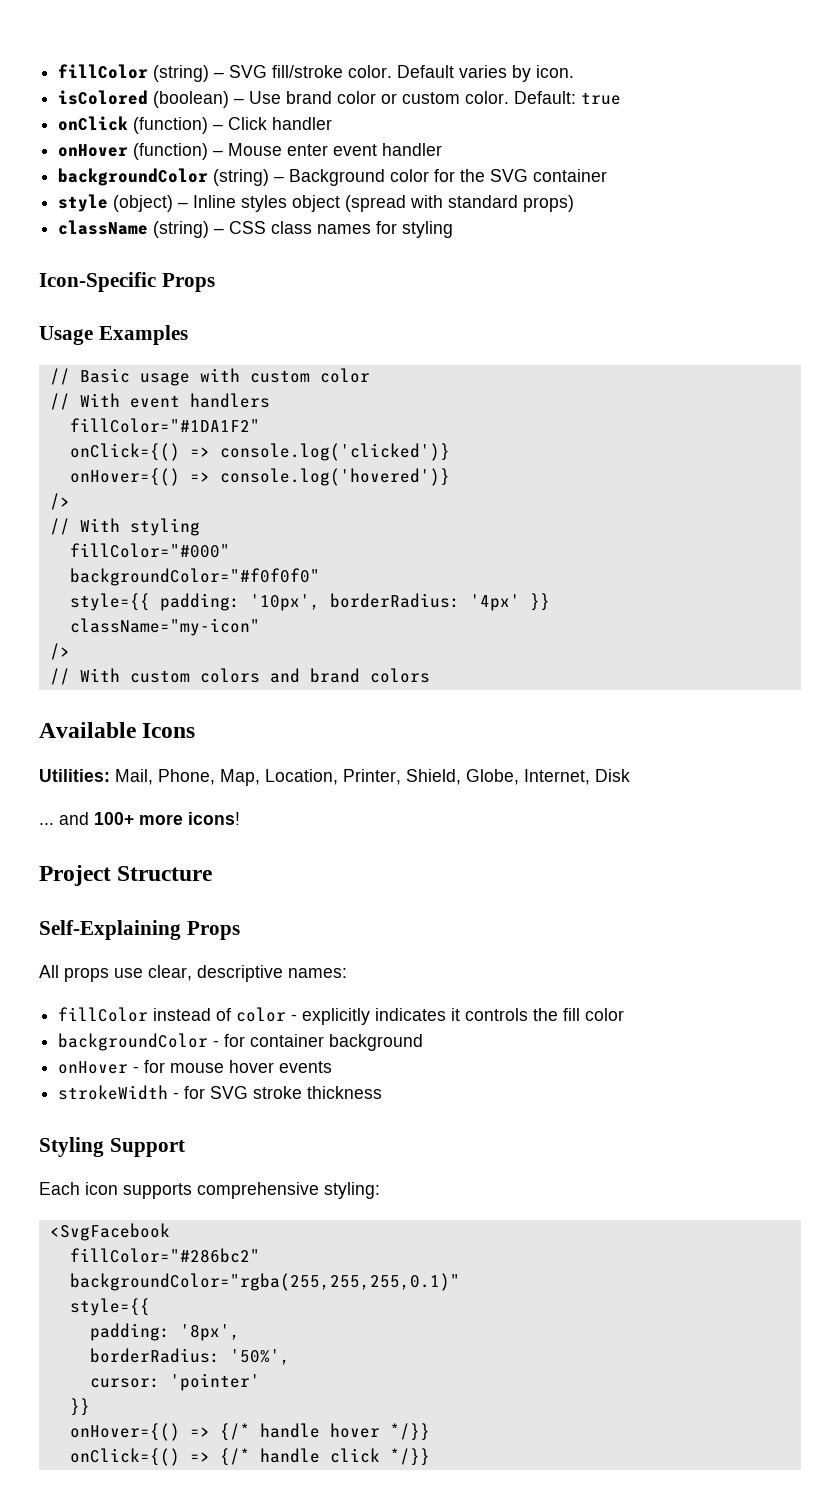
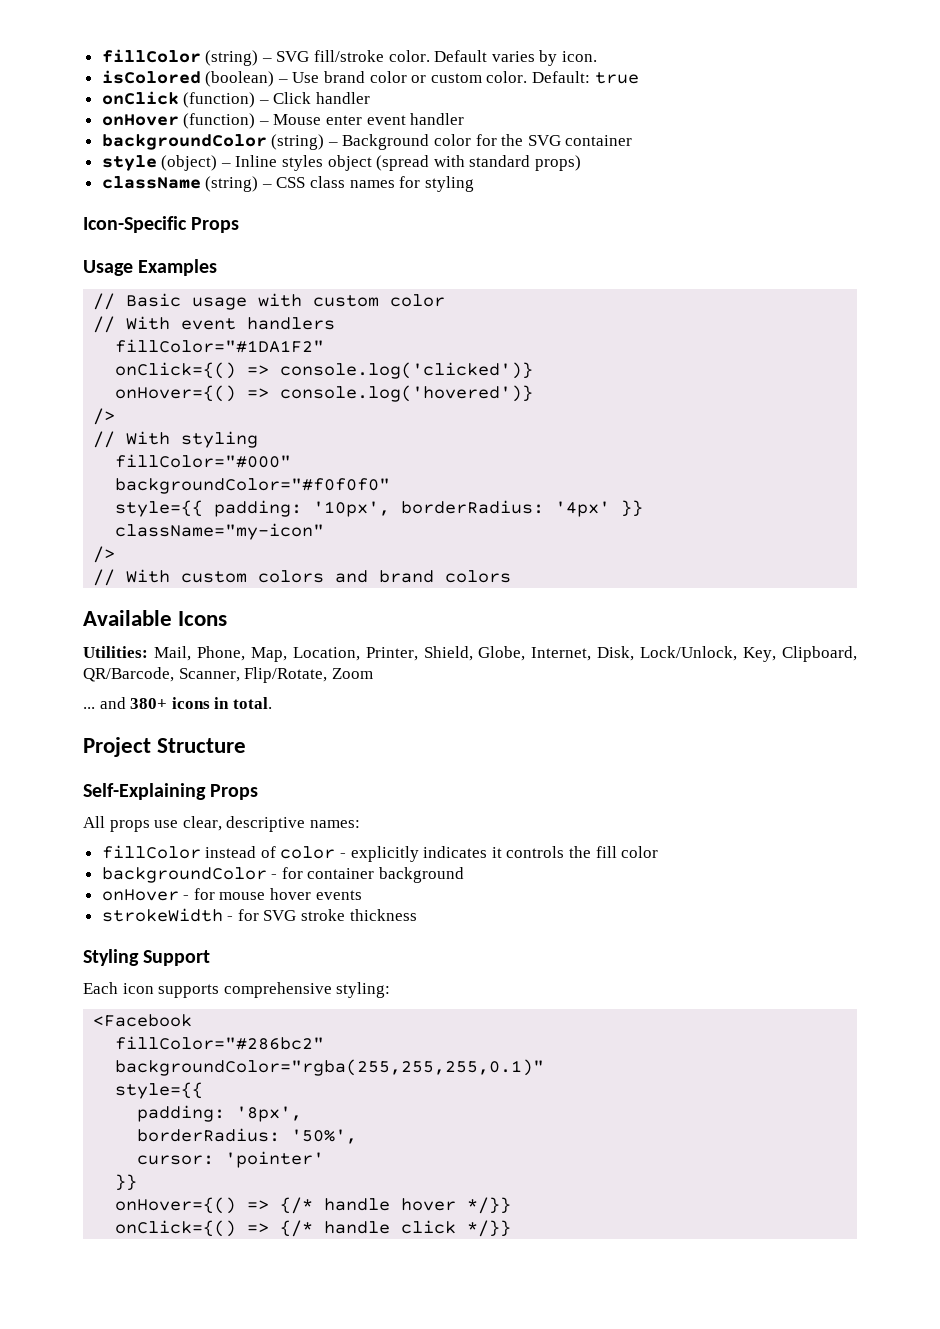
[595,769,630,782] [39,812,240,825] Disk // ... and 100+ more icons! -> [597,646,857,662] [83,667,373,683] [83,697,272,709] Disk, Lock/Unlock, Key, Clipboard, QR/Barcode, Scanner, Flip/Rotate, Zoom // ... and 380+ icons in total.
[49,1223,170,1241] <SvgFacebook -> [93,1014,193,1027] <Facebook

